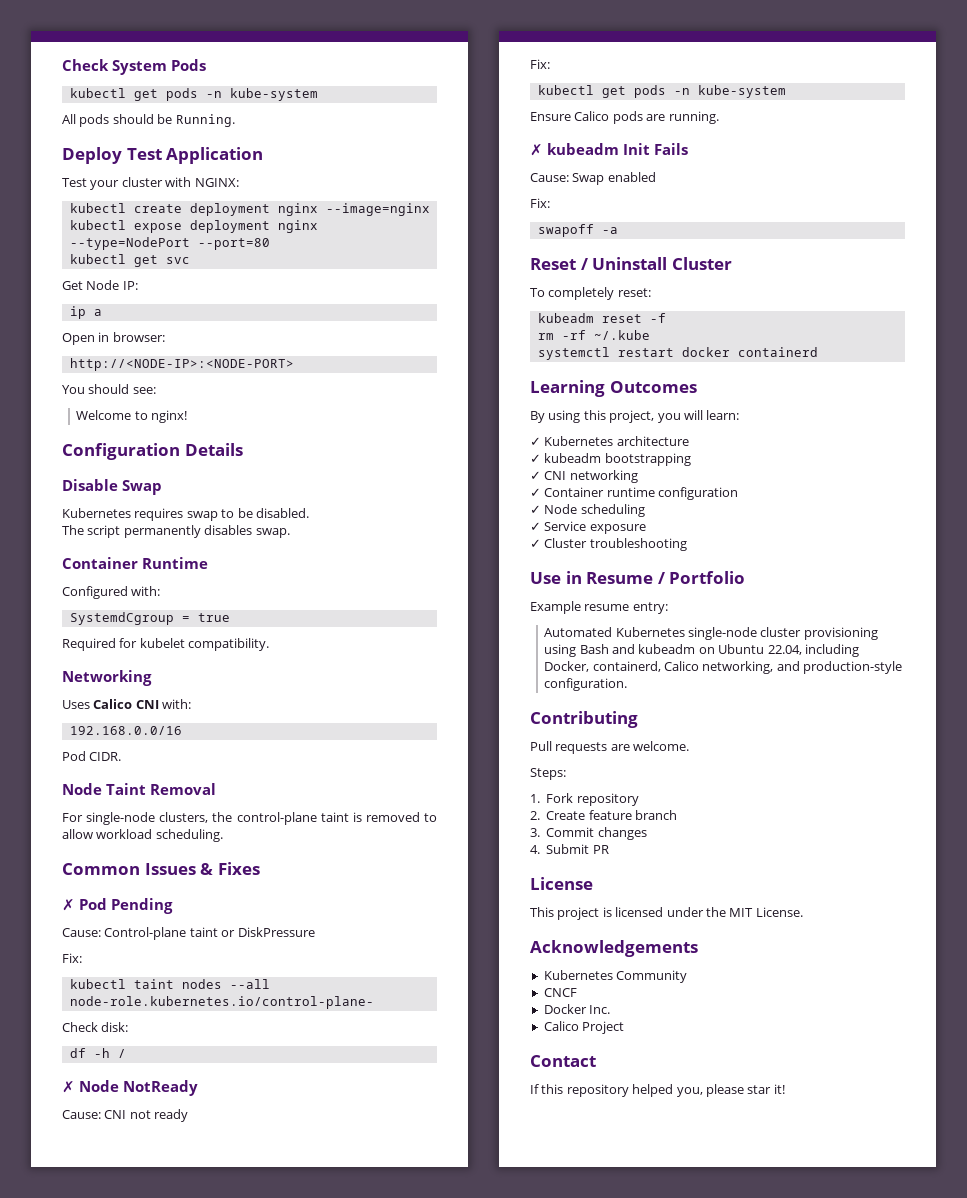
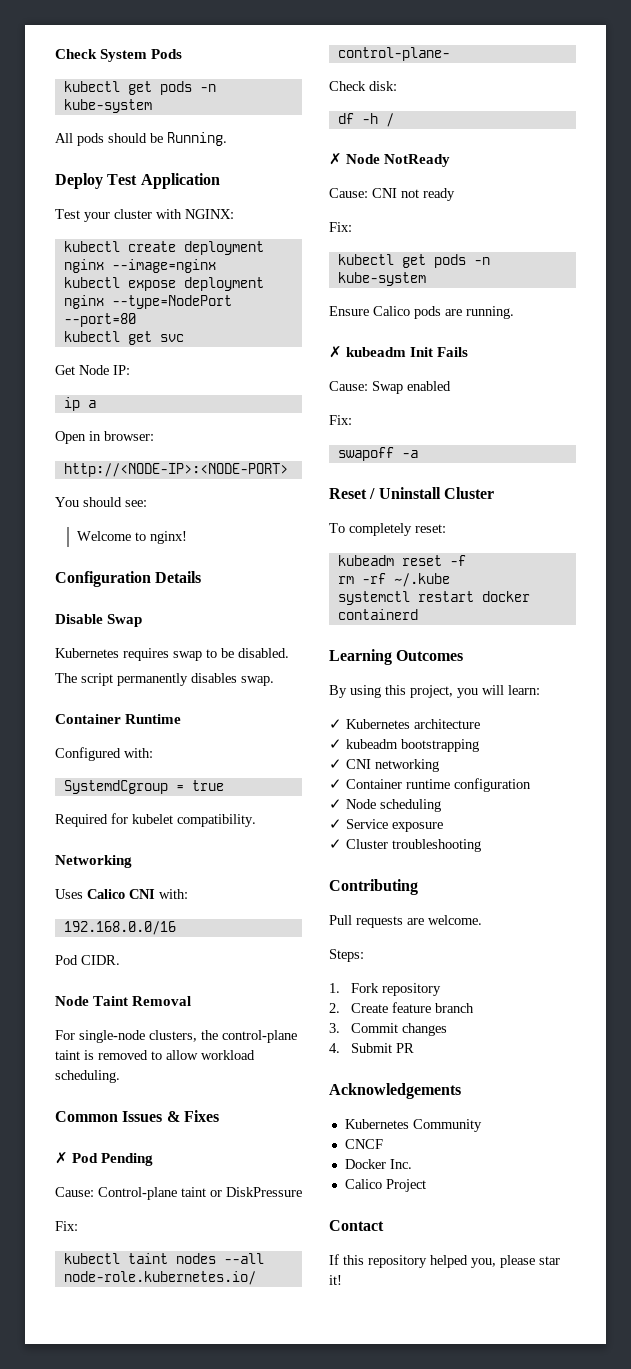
[530,571,746,584] [530,601,668,614] [544,627,878,640] [544,644,859,657] [544,661,903,674] [544,678,628,691] // Use in Resume / Portfolio // Example resume entry: // Automated Kubernetes single-node cluster provisioning using Bash and kubeadm on Ubuntu 22.04, including Docker, containerd, Calico networking, and production-style configuration. -> (481, 845) none
[530,877,593,890] [530,907,803,920] // License // This project is licensed under the MIT License. -> (414, 1048) none

